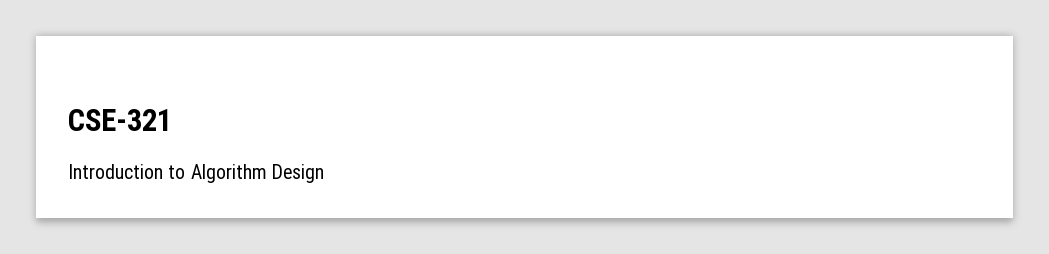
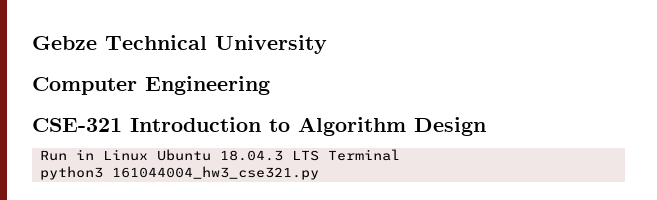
(68, 120) none -> [32,35,327,54] [32,76,270,95] Gebze Technical University // Computer Engineering //
(172, 120) // -> (122, 125) none
(324, 173) none -> [39,149,400,161] [39,166,319,180] // Run in Linux Ubuntu 18.04.3 LTS Terminal // python3 161044004_hw3_cse321.py

